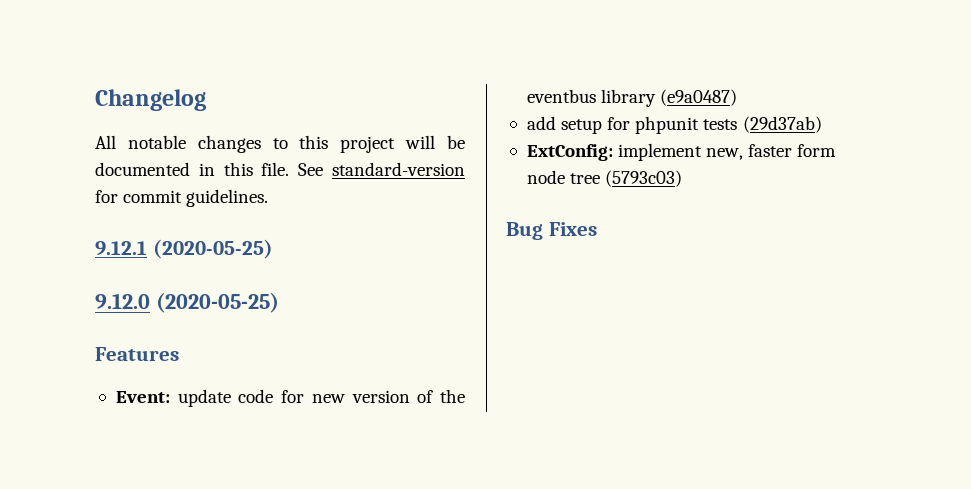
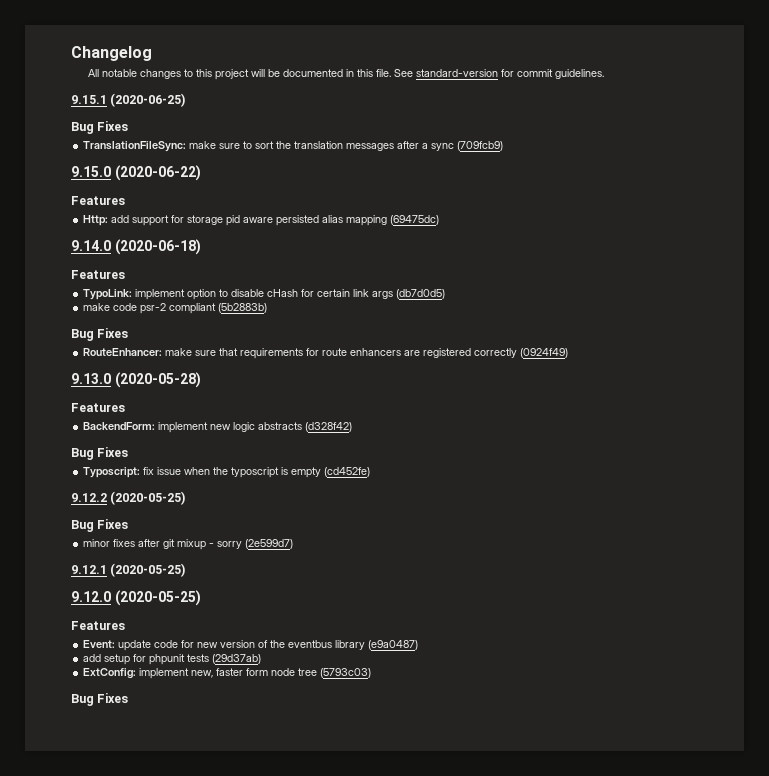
(269, 198) none -> [71,93,186,107] [71,121,129,134] [83,141,504,152] [71,165,201,181] [71,196,125,205] [83,215,440,226] [71,239,201,255] [71,270,125,279] [83,289,446,300] [83,303,268,314] [71,328,129,341] [83,348,569,359] [71,372,201,388] [71,403,125,412] [83,422,353,433] [71,447,129,460] [83,467,371,478] [71,491,186,505] [71,519,129,532] [83,539,294,550] // 9.15.1 (2020-06-25) // Bug Fixes // TranslationFileSync: make sure to sort the translation messages after a sync (709fcb9) // 9.15.0 (2020-06-22) // Features // Http: add support for storage pid aware persisted alias mapping (69475dc) // 9.14.0 (2020-06-18) // Features // TypoLink: implement option to disable cHash for certain link args (db7d0d5) // make code psr-2 compliant (5b2883b) // Bug Fixes // RouteEnhancer: make sure that requirements for route enhancers are registered correctly (0924f49) // 9.13.0 (2020-05-28) // Features // BackendForm: implement new logic abstracts (d328f42) // Bug Fixes // Typoscript: fix issue when the typoscript is empty (cd452fe) // 9.12.2 (2020-05-25) // Bug Fixes // minor fixes after git mixup - sorry (2e599d7)

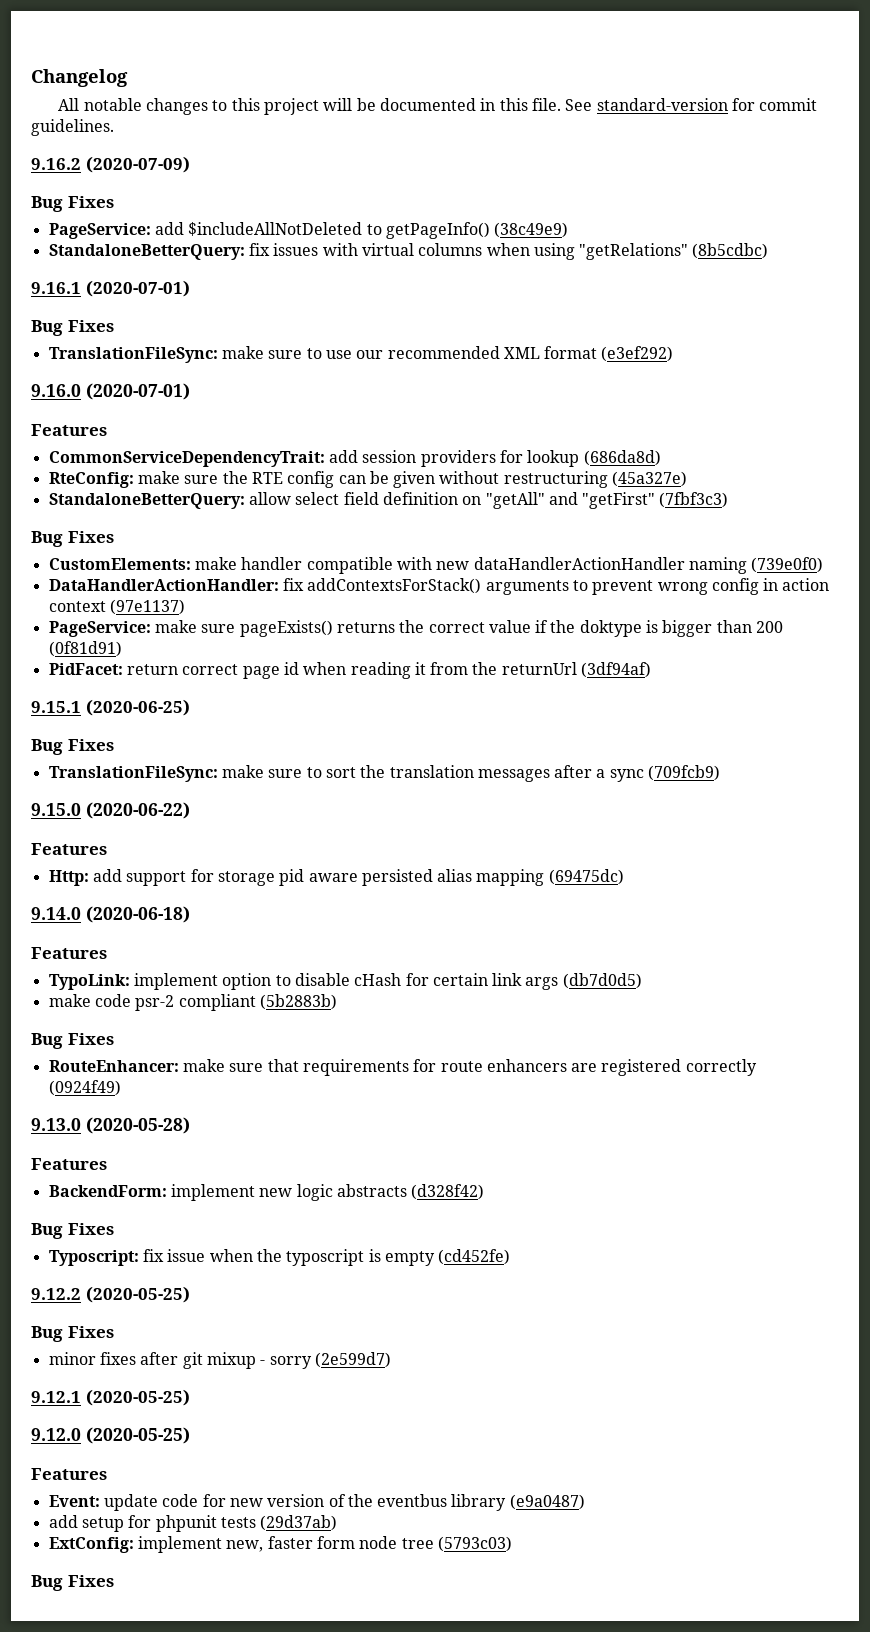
(604, 74) none -> [31,156,190,173] [31,196,114,212] [48,222,569,239] [48,243,769,260] [31,280,190,297] [31,320,114,336] [48,346,674,363] [31,383,190,400] [31,424,107,436] [48,450,661,467] [48,471,688,488] [48,492,729,509] [31,531,114,547] [48,557,824,574] [48,578,830,595] [48,599,185,615] [48,620,784,637] [48,641,122,657] [48,662,652,679] // 9.16.2 (2020-07-09) // Bug Fixes // PageService: add $includeAllNotDeleted to getPageInfo() (38c49e9) // StandaloneBetterQuery: fix issues with virtual columns when using "getRelations" (8b5cdbc) // 9.16.1 (2020-07-01) // Bug Fixes // TranslationFileSync: make sure to use our recommended XML format (e3ef292) // 9.16.0 (2020-07-01) // Features // CommonServiceDependencyTrait: add session providers for lookup (686da8d) // RteConfig: make sure the RTE config can be given without restructuring (45a327e) // StandaloneBetterQuery: allow select field definition on "getAll" and "getFirst" (7fbf3c3) // Bug Fixes // CustomElements: make handler compatible with new dataHandlerActionHandler naming (739e0f0) // DataHandlerActionHandler: fix addContextsForStack() arguments to prevent wrong config in action context (97e1137) // PageService: make sure pageExists() returns the correct value if the doktype is bigger than 200 (0f81d91) // PidFacet: return correct page id when reading it from the returnUrl (3df94af)

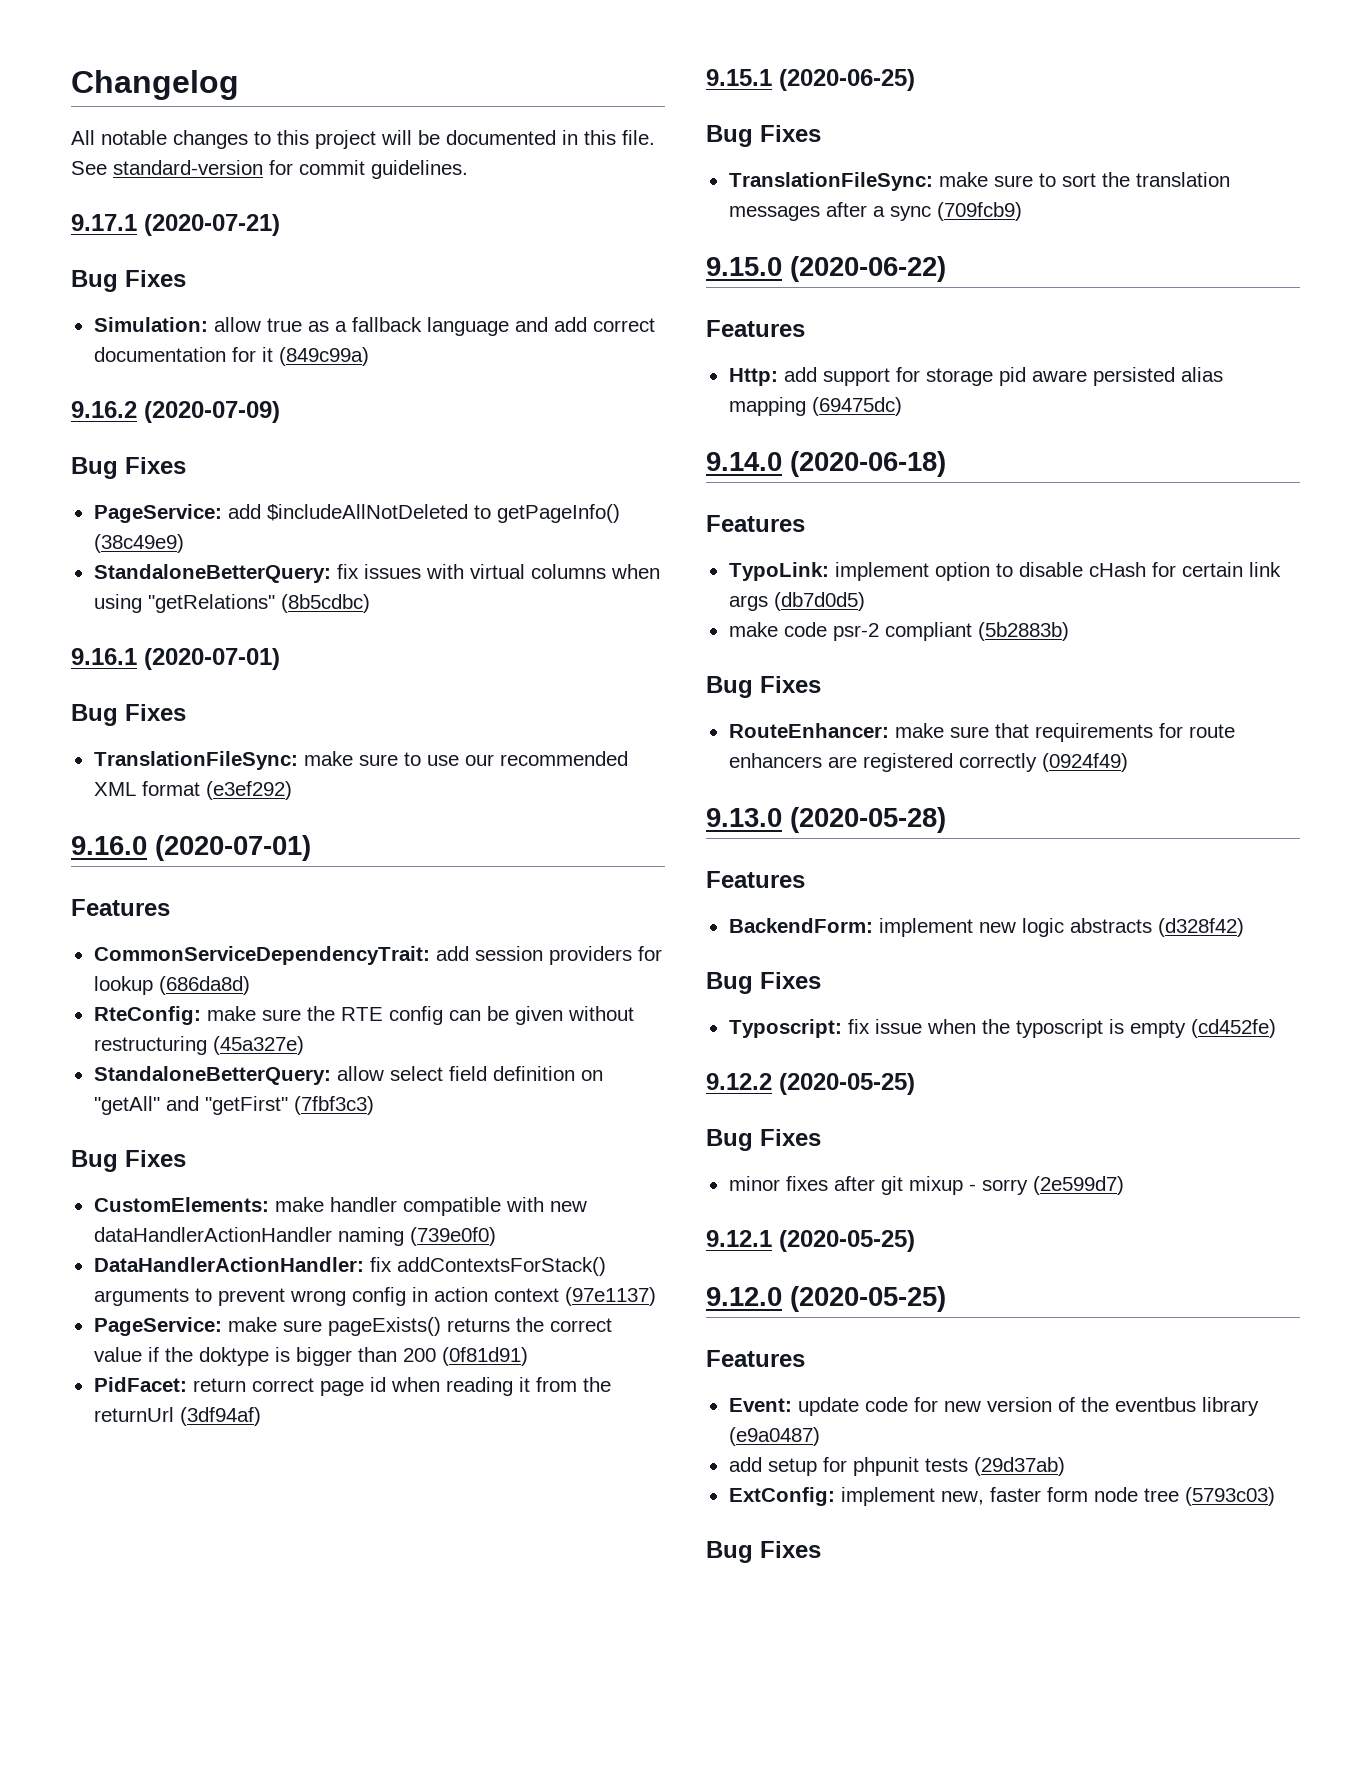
(114, 127) none -> [71,214,280,236] [71,270,186,292] [93,317,655,336] [93,347,369,366] // 9.17.1 (2020-07-21) // Bug Fixes // Simulation: allow true as a fallback language and add correct documentation for it (849c99a)

